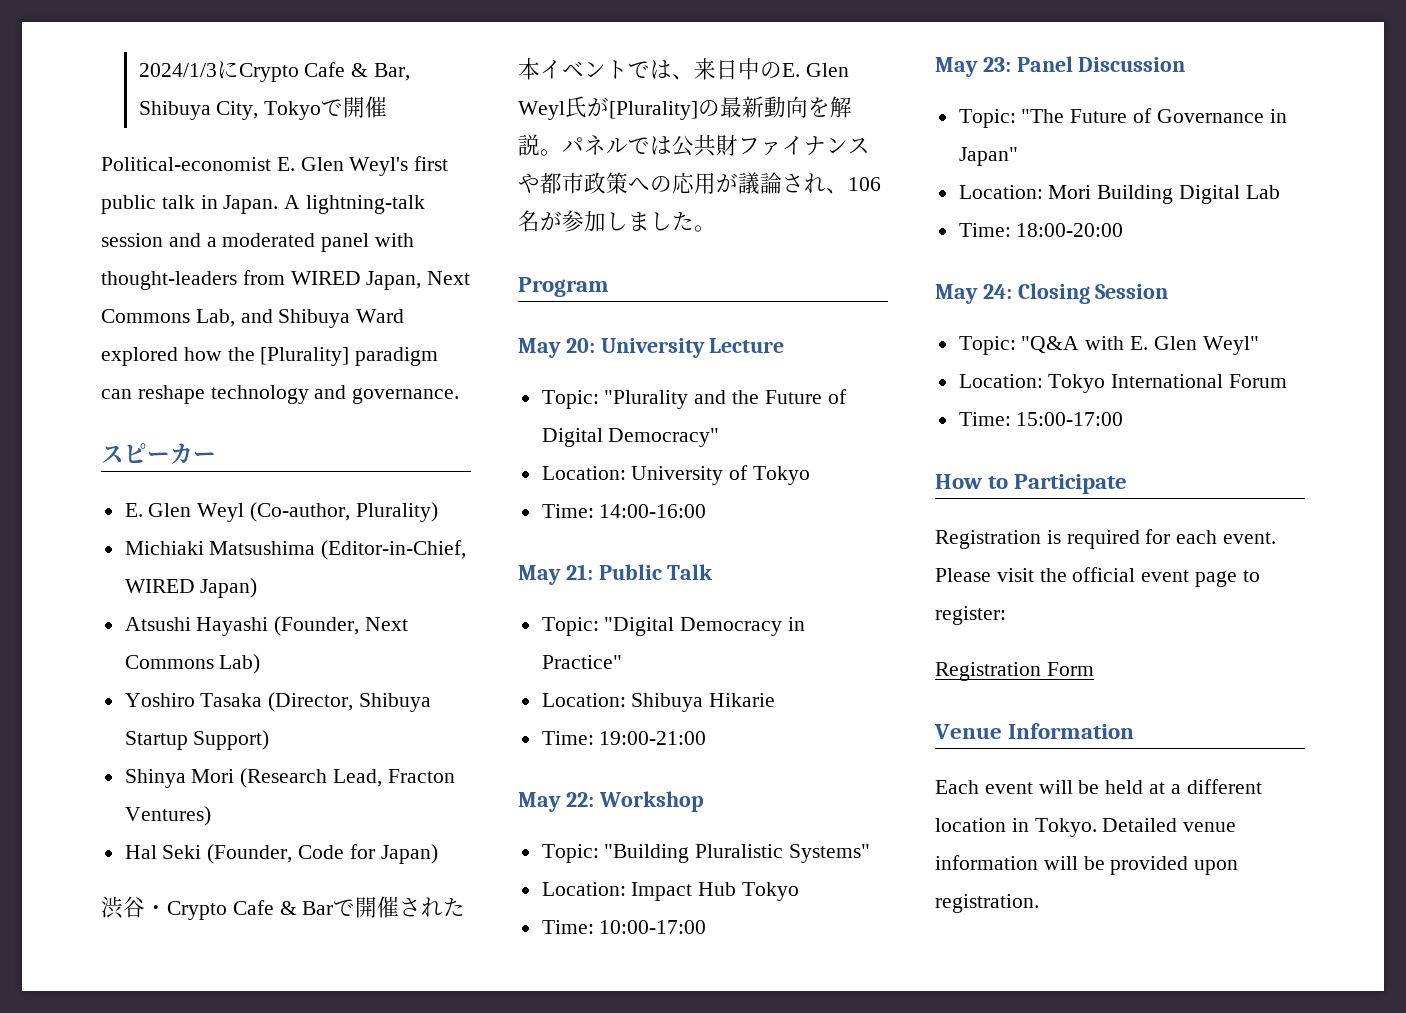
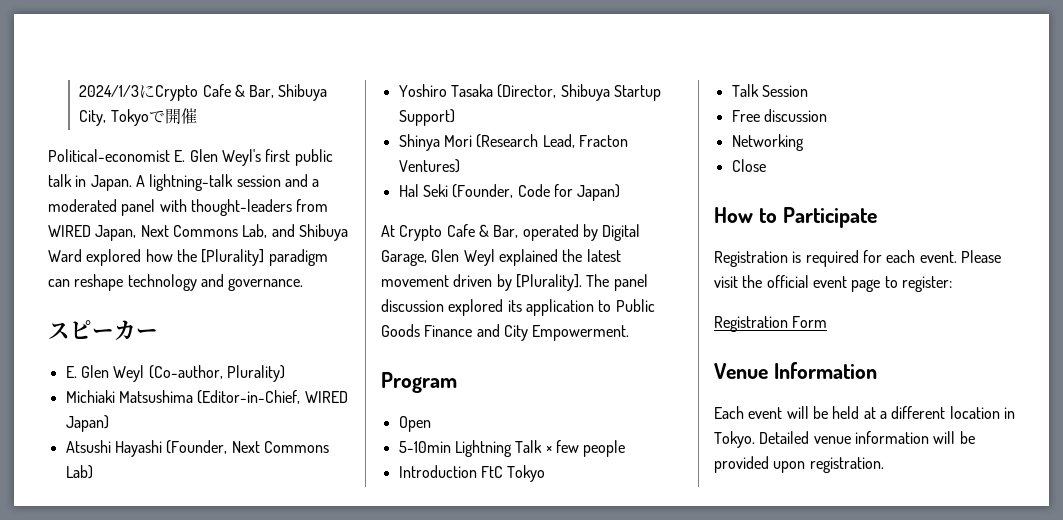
[101,896,466,920] [518,58,849,80] [518,96,852,120] [518,134,870,157] [518,172,881,194] [518,210,716,232] [518,277,609,297] [518,338,785,358] [541,389,847,409] [541,428,720,447] [541,465,811,485] [541,504,707,518] [518,564,714,585] [541,617,806,636] [541,655,622,669] [541,693,776,712] [541,731,707,745] [518,791,704,812] [541,844,871,863] [541,882,800,901] [541,920,707,934] [935,56,1186,77] [958,108,1287,128] [958,147,1018,166] [958,185,1280,204] [958,223,1124,237] [935,283,1169,304] [958,336,1259,355] [958,374,1288,393] [958,412,1124,426] 渋谷・Crypto Cafe & Barで開催された本イベントでは、来日中のE. Glen Weyl氏が[Plurality]の最新動向を解説。パネルでは公共財ファイナンスや都市政策への応用が議論され、106名が参加しました。 // Program // May 20: University Lecture // Topic: "Plurality and the Future of Digital Democracy" // Location: University of Tokyo // Time: 14:00-16:00 // May 21: Public Talk // Topic: "Digital Democracy in Practice" // Location: Shibuya Hikarie // Time: 19:00-21:00 // May 22: Workshop // Topic: "Building Pluralistic Systems" // Location: Impact Hub Tokyo // Time: 10:00-17:00 // May 23: Panel Discussion // Topic: "The Future of Governance in Japan" // Location: Mori Building Digital Lab // Time: 18:00-20:00 // May 24: Closing Session // Topic: "Q&A with E. Glen Weyl" // Location: Tokyo International Forum // Time: 15:00-17:00 -> [381,224,641,241] [381,249,621,266] [381,274,648,291] [381,299,655,316] [381,324,630,341] [381,372,457,393] [398,416,431,432] [398,440,626,457] [398,465,546,482] [731,84,808,97] [731,109,827,122] [731,134,804,151] [731,159,766,172] At Crypto Cafe & Bar, operated by Digital Garage, Glen Weyl explained the latest movement driven by [Plurality]. The panel discussion explored its application to Public Goods Finance and City Empowerment. // Program // Open // 5-10min Lightning Talk × few people // Introduction FtC Tokyo // Talk Session // Free discussion // Networking // Close

